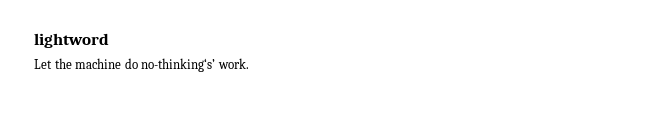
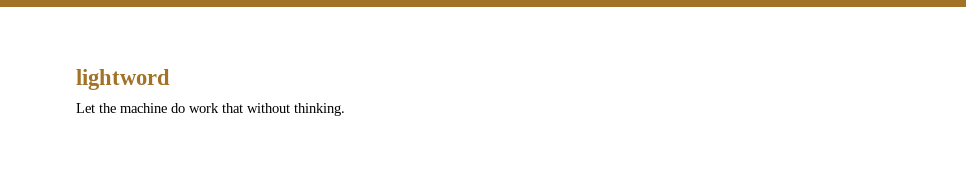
[141,58,249,72] no-thinking‘s’ work. -> [189,103,345,116] work that without thinking.

